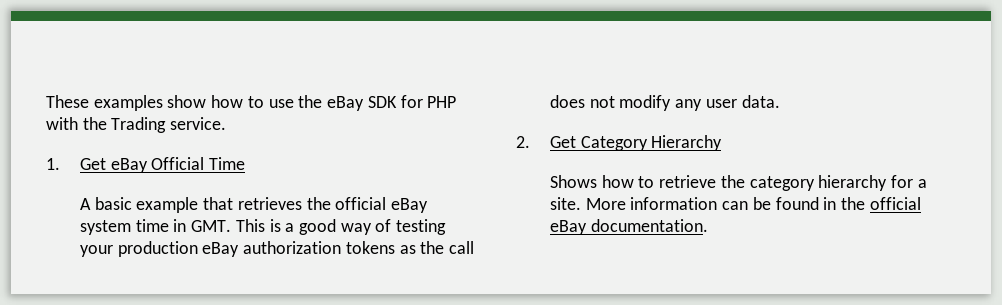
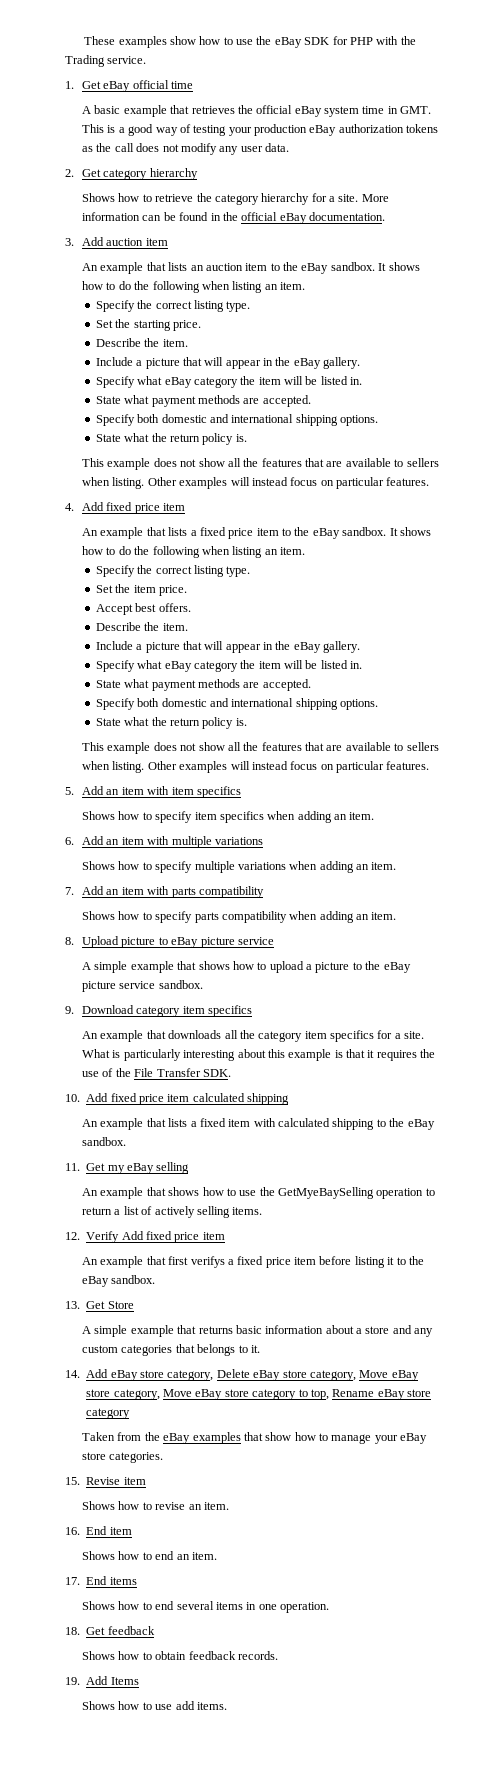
[151,157,246,170] Official Time -> [132,80,194,89] official time
[580,135,723,151] Category Hierarchy -> [103,168,198,180] category hierarchy
(708, 225) none -> [65,237,168,246] [82,262,420,274] [82,281,306,293] [95,300,251,312] [95,319,201,331] [95,338,188,347] [95,357,361,369] [95,376,363,388] [95,395,311,407] [95,414,379,426] [95,433,247,445] [82,458,439,470] [82,477,430,489] [65,502,186,514] [82,527,431,539] [82,546,306,558] [95,565,251,577] [95,584,187,596] [95,603,191,615] [95,622,188,631] [95,641,361,653] [95,660,363,672] [95,679,311,691] [95,698,379,710] [95,717,247,729] [82,742,439,754] [82,761,430,773] [65,786,241,798] [82,811,375,823] [65,836,263,848] [82,861,397,873] [65,886,264,898] [82,911,397,923] [65,936,274,948] [82,961,411,973] [82,980,203,992] [65,1005,253,1017] [82,1030,425,1042] [82,1049,436,1061] [82,1068,231,1077] [65,1093,290,1105] [82,1118,435,1130] [82,1137,127,1146] [65,1162,190,1174] [82,1187,435,1199] [82,1206,263,1218] [65,1231,225,1243] [82,1256,424,1268] [82,1275,156,1287] [65,1301,134,1309] [82,1325,434,1337] [82,1344,260,1356] [65,1369,419,1381] [86,1389,431,1400] [86,1408,131,1419] [82,1432,428,1444] [82,1452,164,1463] [65,1477,146,1485] [82,1501,229,1510] [65,1526,132,1535] [82,1551,217,1560] [65,1576,137,1585] [82,1601,330,1613] [65,1626,155,1635] [82,1651,278,1660] [65,1676,139,1685] [82,1701,227,1710] // 3. Add auction item // An example that lists an auction item to the eBay sandbox. It shows how to do the following when listing an item. // Specify the correct listing type. // Set the starting price. // Describe the item. // Include a picture that will appear in the eBay gallery. // Specify what eBay category the item will be listed in. // State what payment methods are accepted. // Specify both domestic and international shipping options. // State what the return policy is. // This example does not show all the features that are available to sellers when listing. Other examples will instead focus on particular features. // 4. Add fixed price item // An example that lists a fixed price item to the eBay sandbox. It shows how to do the following when listing an item. // Specify the correct listing type. // Set the item price. // Accept best offers. // Describe the item. // Include a picture that will appear in the eBay gallery. // Specify what eBay category the item will be listed in. // State what payment methods are accepted. // Specify both domestic and international shipping options. // State what the return policy is. // This example does not show all the features that are available to sellers when listing. Other examples will instead focus on particular features. // 5. Add an item with item specifics // Shows how to specify item specifics when adding an item. // 6. Add an item with multiple variations // Shows how to specify multiple variations when adding an item. // 7. Add an item with parts compatibility // Shows how to specify parts compatibility when adding an item. // 8. Upload picture to eBay picture service // A simple example that shows how to upload a picture to the eBay picture service sandbox. // 9. Download category item specifics // An example that downloads all the category item specifics for a site. What is particularly interesting about this example is that it requires the use of the File Transfer SDK. // 10. Add fixed price item calculated shipping // An example that lists a fixed item with calculated shipping to the eBay sandbox. // 11. Get my eBay selling // An example that shows how to use the GetMyeBaySelling operation to return a list of actively selling items. // 12. Verify Add fixed price item // An example that first verifys a fixed price item before listing it to the eBay sandbox. // 13. Get Store // A simple example that returns basic information about a store and any custom categories that belongs to it. // 14. Add eBay store category, Delete eBay store category, Move eBay store category, Move eBay store category to top, Rename eBay store category // Taken from the eBay examples that show how to manage your eBay store categories. // 15. Revise item // Shows how to revise an item. // 16. End item // Shows how to end an item. // 17. End items // Shows how to end several items in one operation. // 18. Get feedback // Shows how to obtain feedback records. // 19. Add Items // Shows how to use add items.

